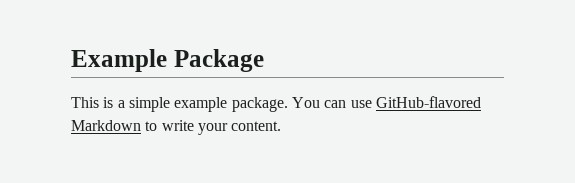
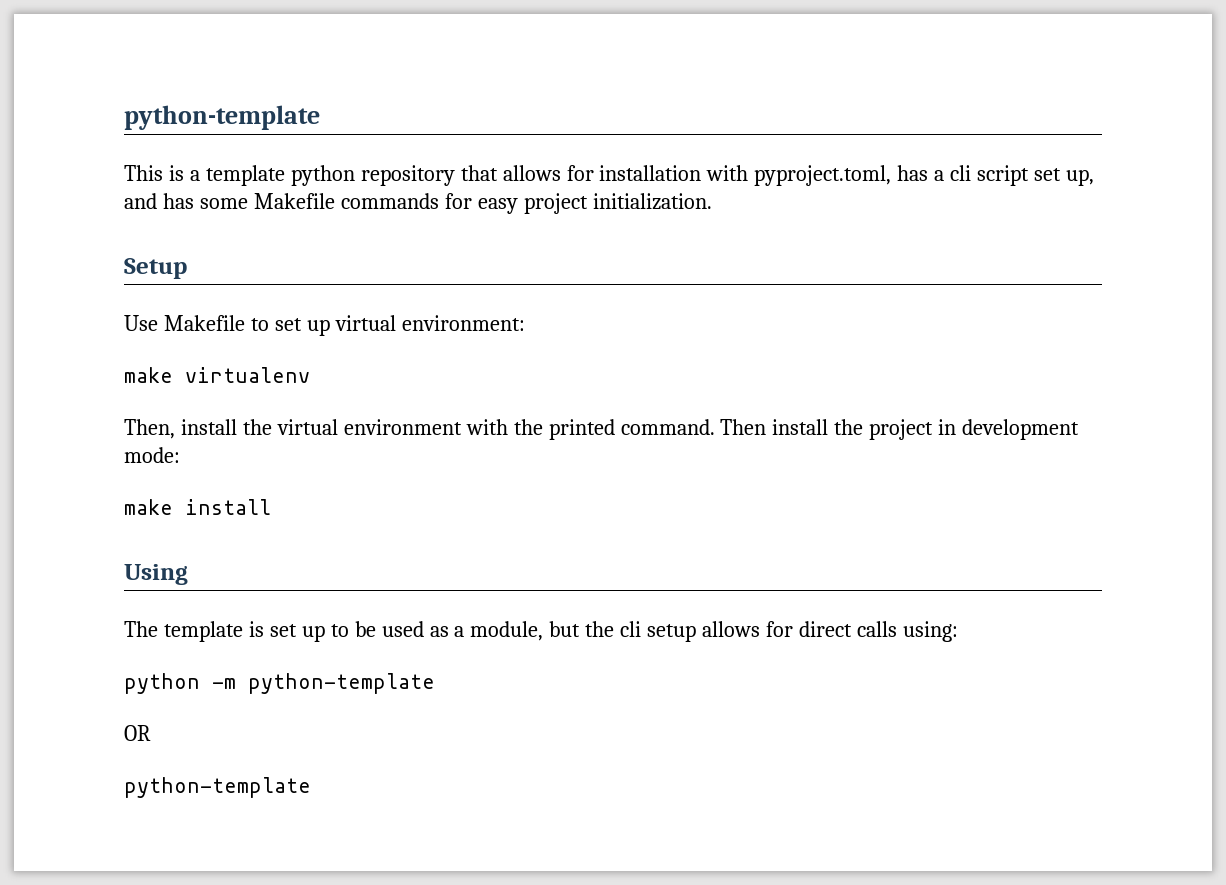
[71,49,264,72] Example Package -> [124,105,320,130] python-template
[128,96,481,112] [71,120,282,135] simple example package. You can use GitHub-flavored Markdown to write your content. -> [205,165,1094,186] [124,193,712,214] [124,258,187,279] [124,315,525,336] [124,367,310,383] [124,419,1080,440] [124,447,180,463] [124,499,271,515] [124,564,188,585] [124,621,958,642] [124,673,435,694] [124,725,151,741] [124,777,311,798] template python repository that allows for installation with pyproject.toml, has a cli script set up, and has some Makefile commands for easy project initialization. // Setup // Use Makefile to set up virtual environment: // make virtualenv // Then, install the virtual environment with the printed command. Then install the project in development mode: // make install // Using // The template is set up to be used as a module, but the cli setup allows for direct calls using: // python -m python-template // OR // python-template

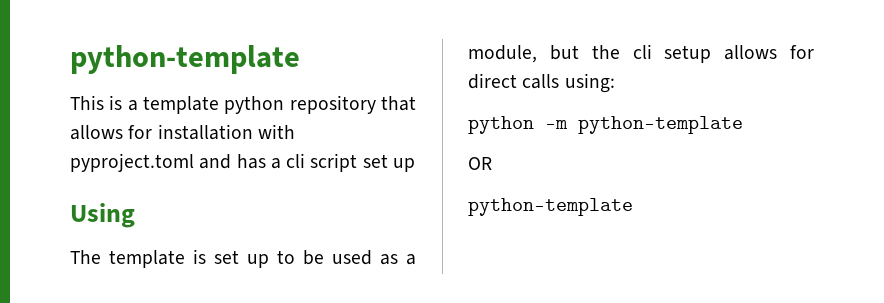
[754,165,892,186] pyproject.toml, -> [70,153,232,172] pyproject.toml and
[1065,169,1094,186] [124,193,712,214] [124,258,187,279] [124,315,525,336] [124,367,310,383] [124,419,1080,440] [124,447,180,463] [124,499,271,515] up, and has some Makefile commands for easy project initialization. // Setup // Use Makefile to set up virtual environment: // make virtualenv // Then, install the virtual environment with the printed command. Then install the project in development mode: // make install -> [392,158,415,172] up

